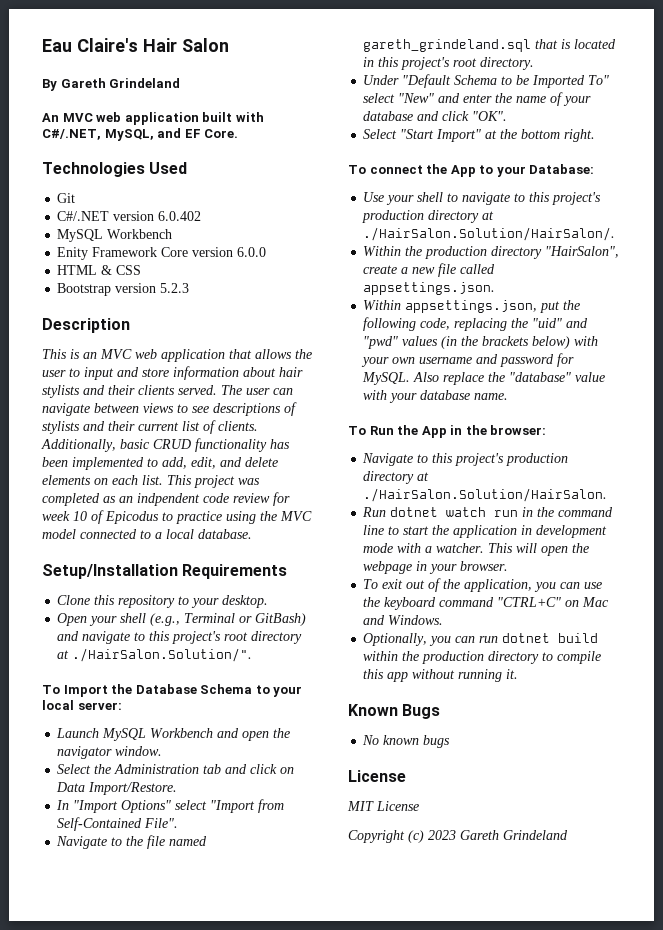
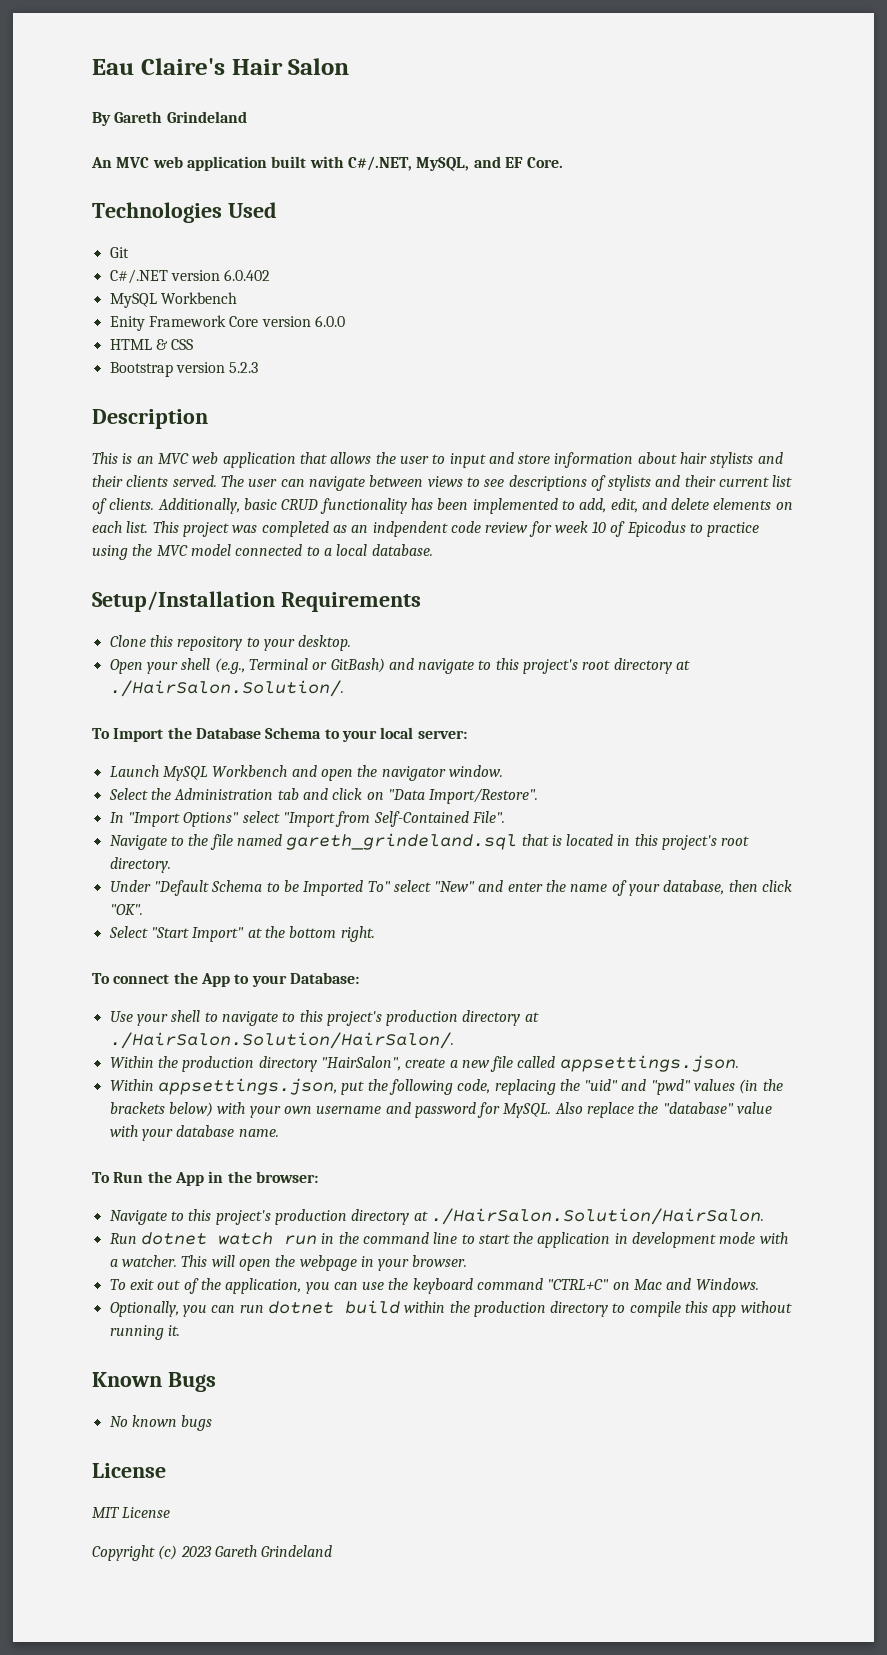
[72,648,253,662] ./HairSalon.Solution/". -> [109,680,344,697] ./HairSalon.Solution/.
[56,782,178,795] Data Import/Restore. -> [387,788,539,804] "Data Import/Restore".
[363,111,440,121] database and -> [663,880,758,895] database, then

